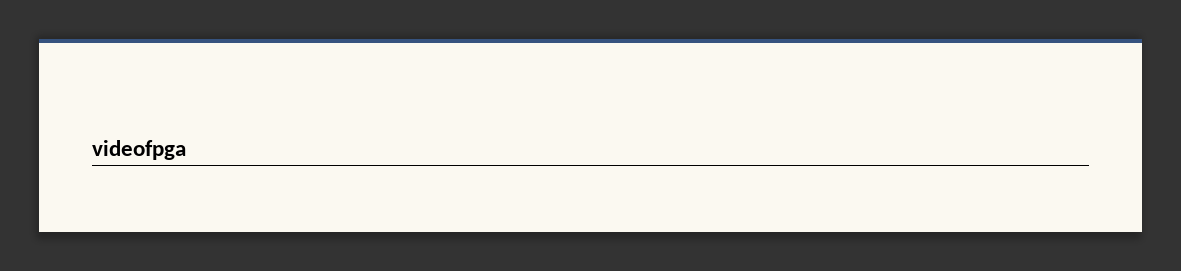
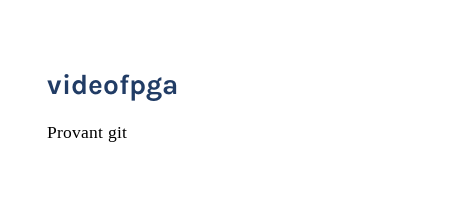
(186, 150) none -> [47,127,127,142] // Provant git

